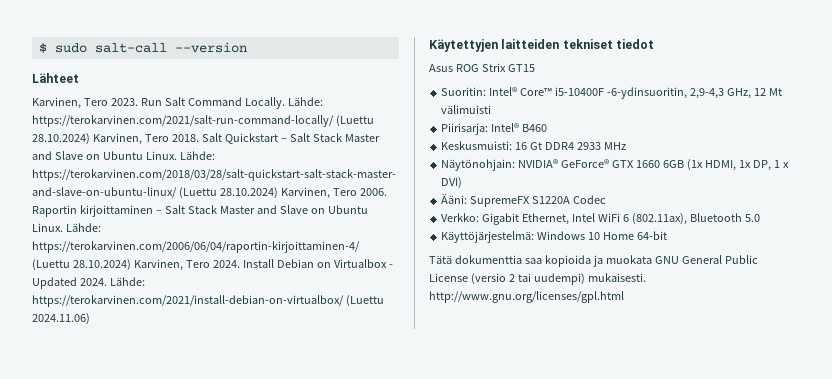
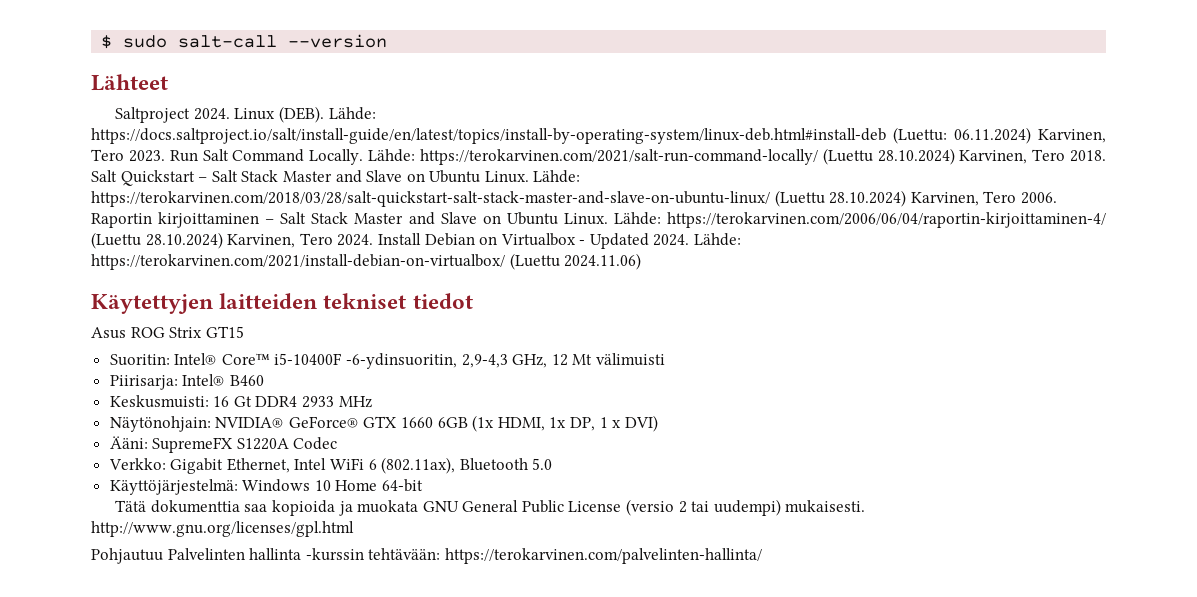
(79, 78) none -> [115,106,376,123] [91,127,1031,144] Saltproject 2024. Linux (DEB). Lähde: https://docs.saltproject.io/salt/install-guide/en/latest/topics/install-by-operating-system/linux-deb.html#install-deb (Luettu: 06.11.2024)
(624, 297) none -> [91,548,762,564] // Pohjautuu Palvelinten hallinta -kurssin tehtävään: https://terokarvinen.com/palvelinten-hallinta/

